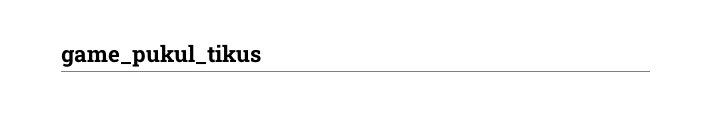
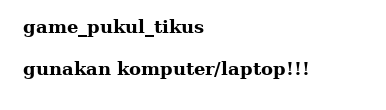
(261, 55) none -> [23,61,310,79] // gunakan komputer/laptop!!!

